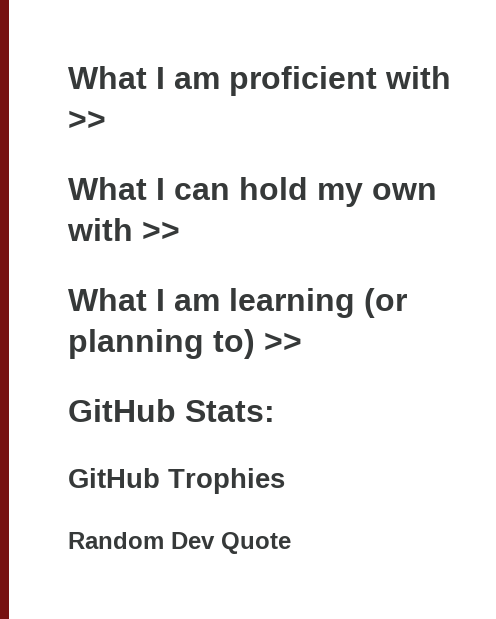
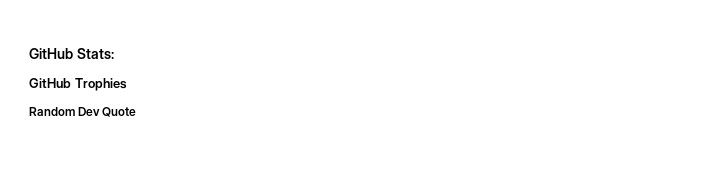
[68,66,451,96] [68,110,106,130] [68,177,437,207] [67,218,180,241] [68,288,407,318] [68,329,302,359] What I am proficient with >> // What I can hold my own with >> // What I am learning (or planning to) >> // -> (29, 53) none

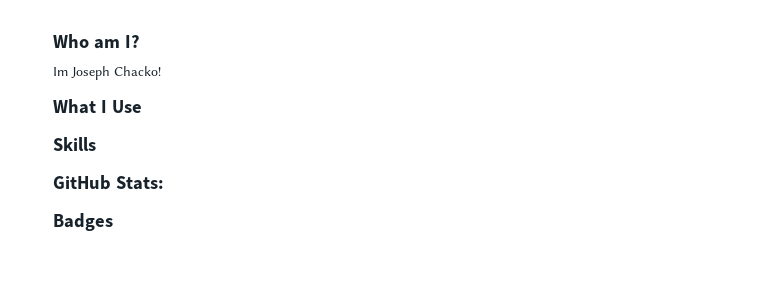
[29,48,114,59] [29,78,127,91] [29,107,137,117] GitHub Stats: // GitHub Trophies // Random Dev Quote -> [53,34,140,49] [53,66,161,80] [53,99,142,114] [53,137,96,151] [53,175,164,190] [53,213,113,231] Who am I? // Im Joseph Chacko! // What I Use // Skills // GitHub Stats: // Badges

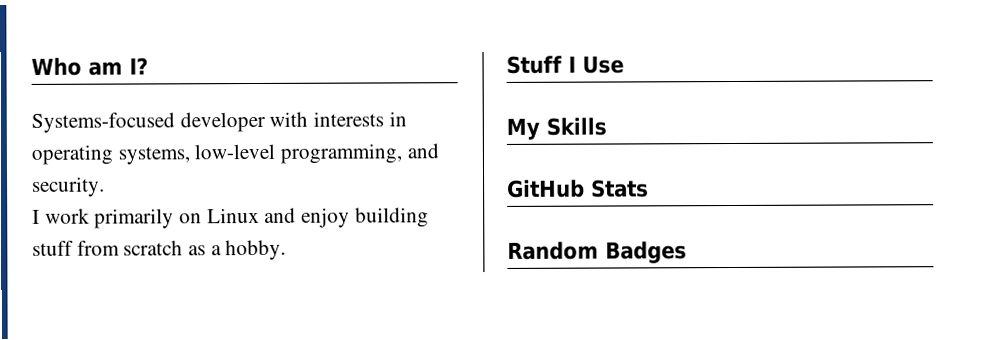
[53,66,161,80] [53,99,96,114] Im Joseph Chacko! // What -> [31,111,407,133] [31,143,439,165] [32,176,105,197] [32,207,429,229] [32,239,287,261] [506,55,562,74] Systems-focused developer with interests in operating systems, low-level programming, and security. // I work primarily on Linux and enjoy building stuff from scratch as a hobby. // Stuff
(142, 106) none -> [506,117,540,140] My
[115,176,164,190] Stats: // -> [591,179,649,198] [507,241,599,260] Stats // Random

